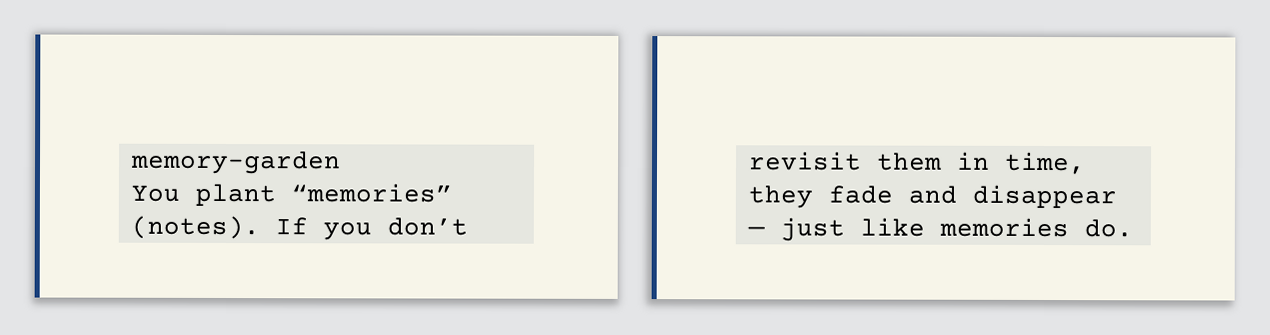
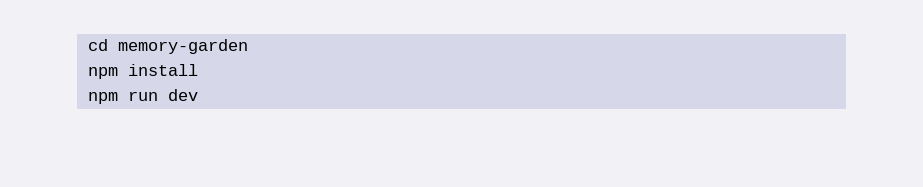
(130, 162) none -> [87,39,108,51] cd
[131,183,453,207] [131,215,469,241] [748,151,1087,175] [748,184,1118,209] [747,217,1134,242] You plant “memories” (notes). If you don’t revisit them in time, they fade and disappear — just like memories do. -> [87,64,198,79] [87,89,198,104] npm install // npm run dev

